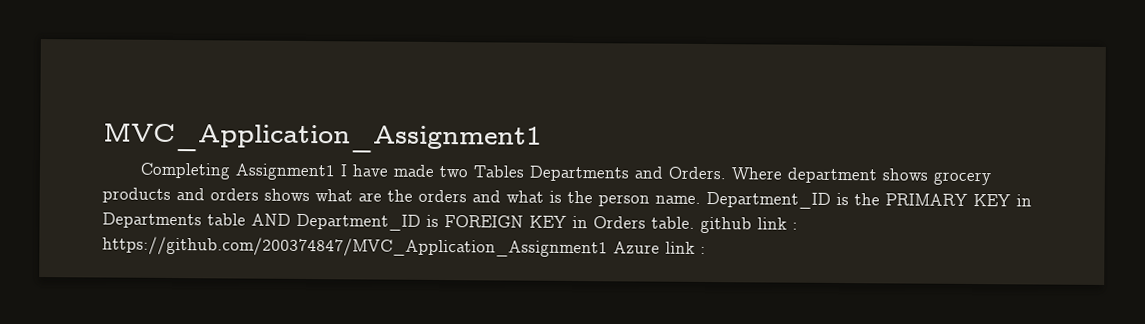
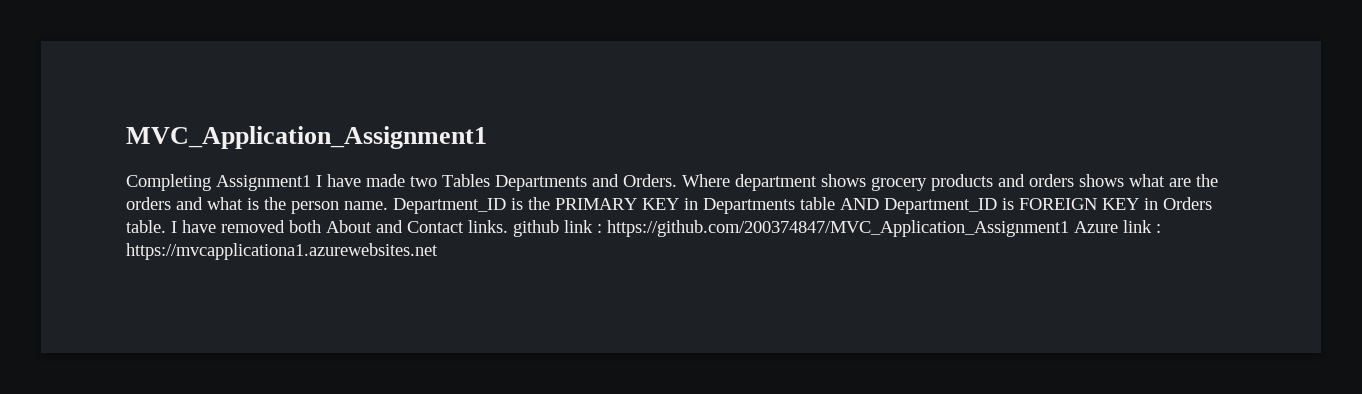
(695, 222) none -> [171,220,508,233] I have removed both About and Contact links.
(706, 250) none -> [126,243,438,260] https://mvcapplicationa1.azurewebsites.net

